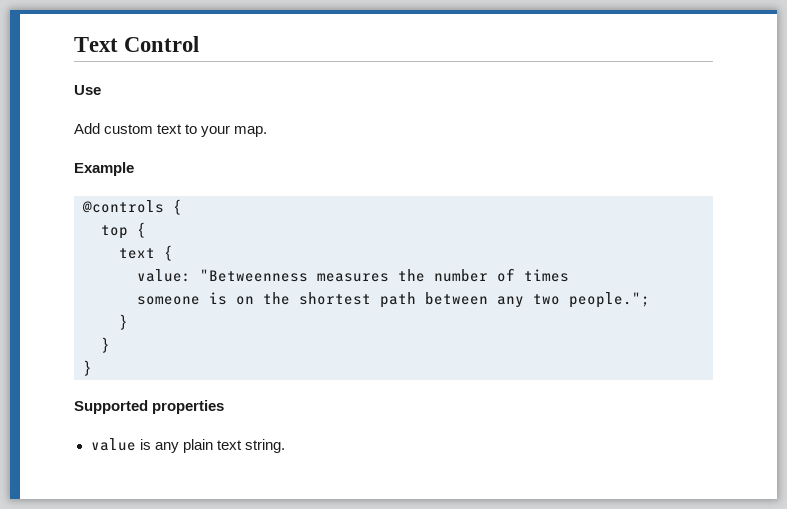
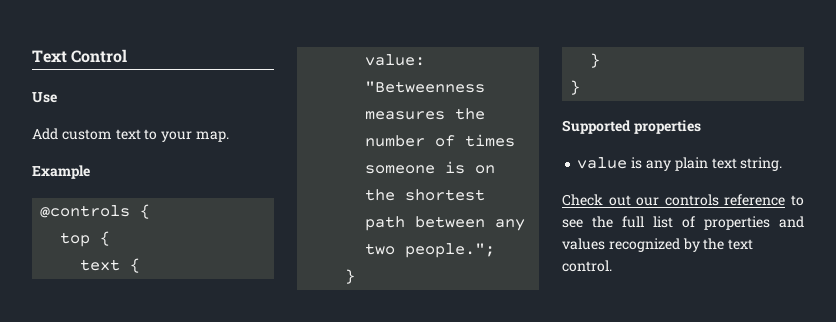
(285, 446) none -> [562,194,804,206] [562,216,804,230] [562,238,754,252] [562,260,612,272] // Check out our controls reference to see the full list of properties and values recognized by the text control.

